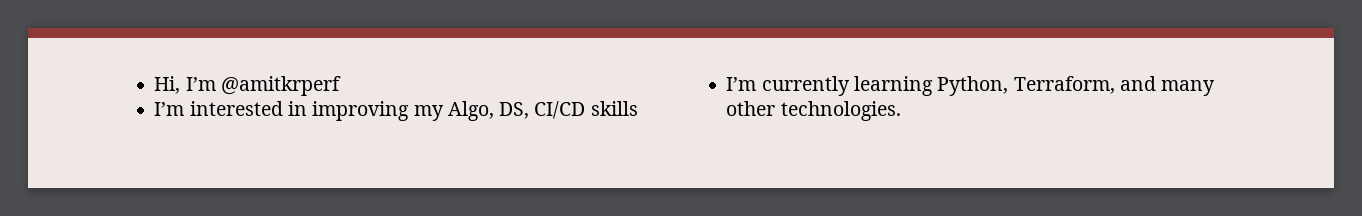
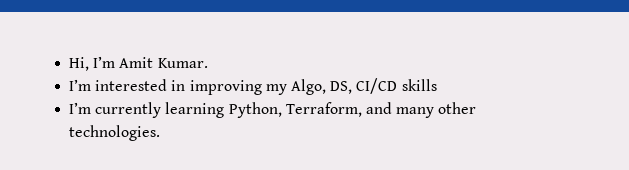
[220,76,341,96] @amitkrperf -> [119,57,208,68] Amit Kumar.

